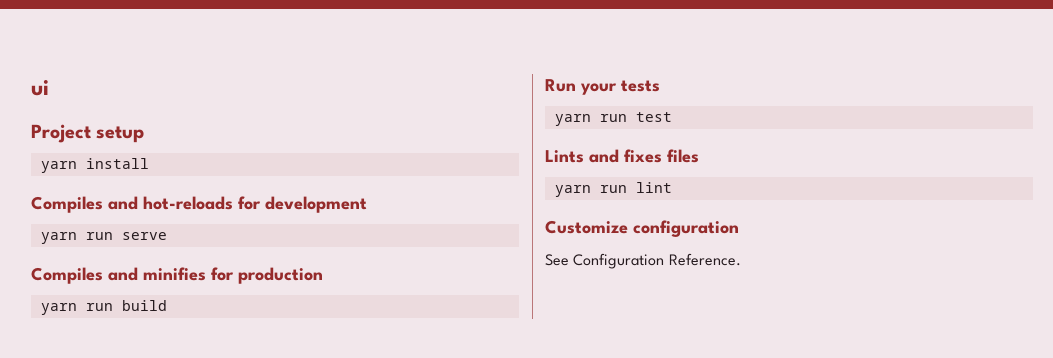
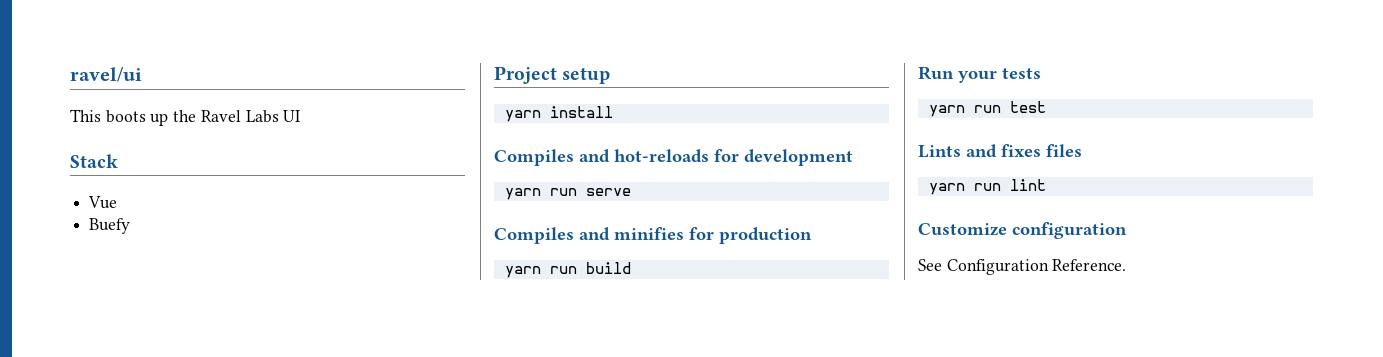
[31,80,49,96] ui -> [70,67,142,82] [70,109,301,126] [70,154,118,168] [88,196,118,209] [89,218,131,234] ravel/ui // This boots up the Ravel Labs UI // Stack // Vue // Buefy

